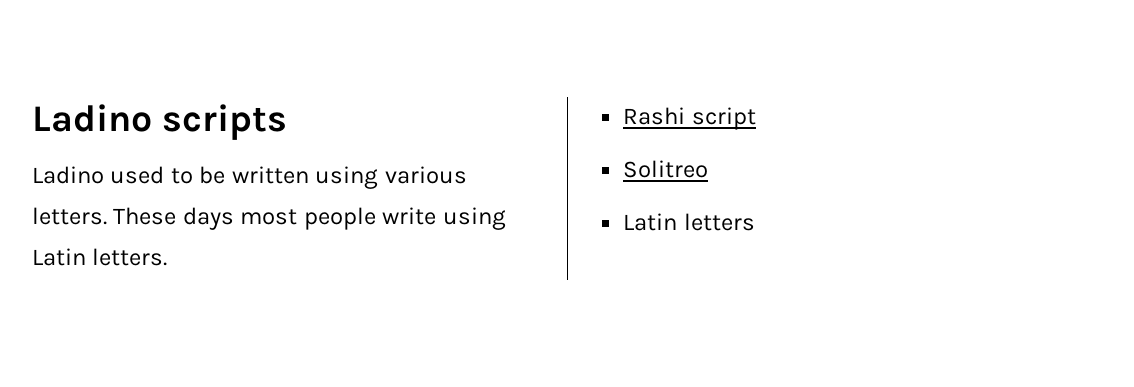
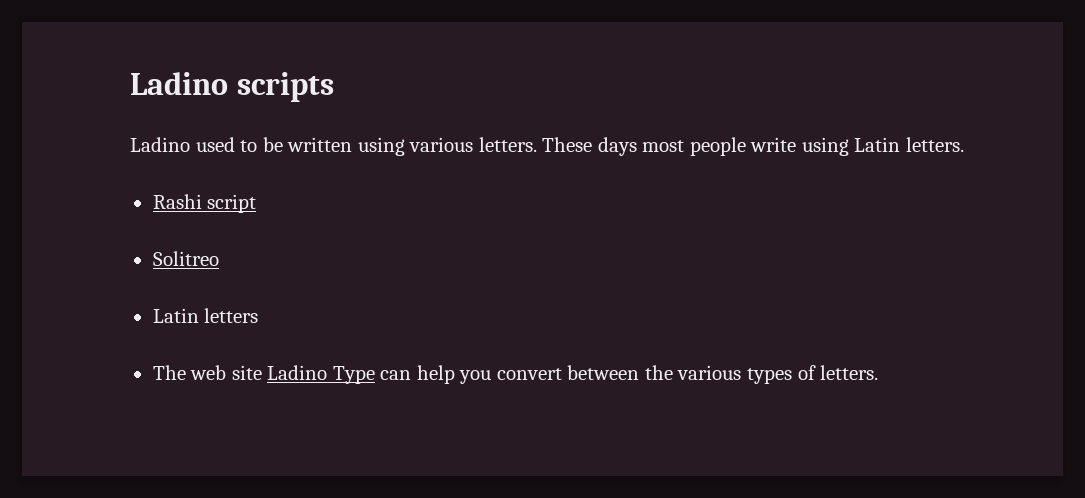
(755, 222) none -> [152,365,879,384] // The web site Ladino Type can help you convert between the various types of letters.

